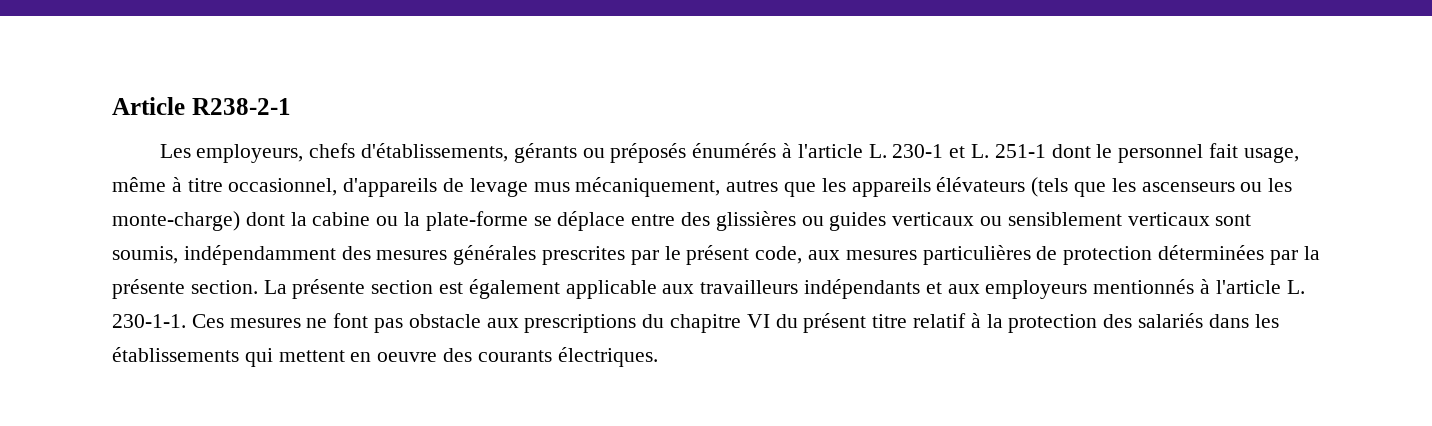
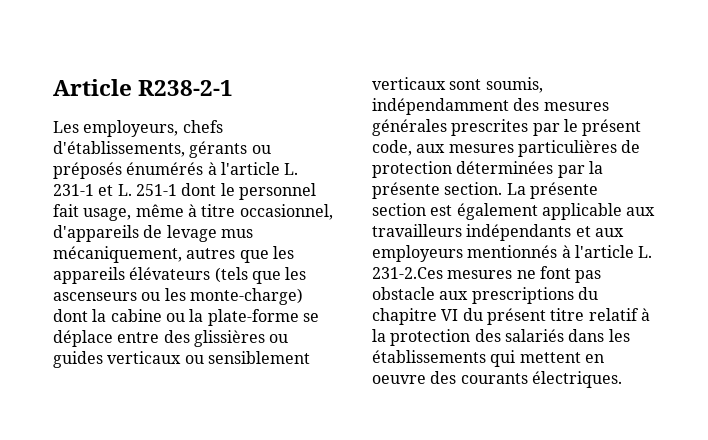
[892,144,944,158] 230-1 -> [53,184,94,196] 231-1
[112,314,224,328] 230-1-1. Ces -> [372,267,443,279] 231-2.Ces

